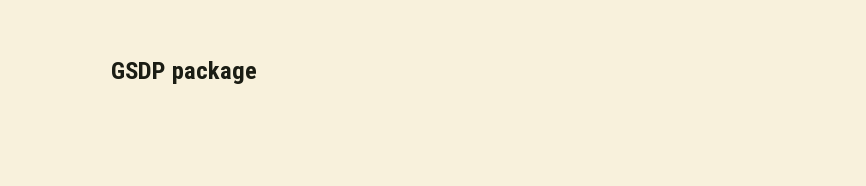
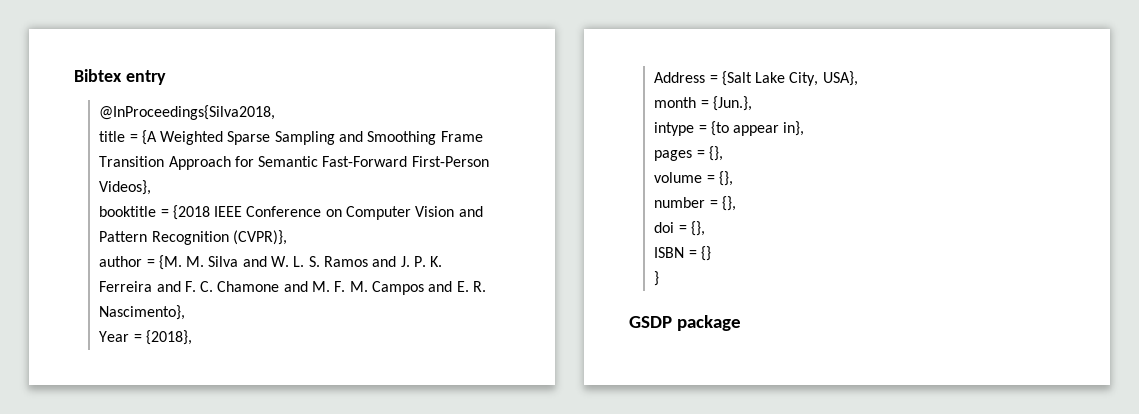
(111, 70) none -> [74,69,166,85] [99,105,276,120] [99,130,483,145] [99,156,489,170] [99,180,152,195] [99,205,483,220] [99,230,287,245] [99,255,443,270] [99,281,487,295] [99,305,186,320] [99,330,192,345] [654,71,858,86] [654,96,752,111] [654,121,805,136] [654,146,723,161] [654,171,733,186] [654,196,736,211] [654,221,705,236] [654,246,711,261] [654,271,660,286] Bibtex entry // @InProceedings{Silva2018, // title = {A Weighted Sparse Sampling and Smoothing Frame Transition Approach for Semantic Fast-Forward First-Person Videos}, // booktitle = {2018 IEEE Conference on Computer Vision and Pattern Recognition (CVPR)}, // author = {M. M. Silva and W. L. S. Ramos and J. P. K. Ferreira and F. C. Chamone and M. F. M. Campos and E. R. Nascimento}, // Year = {2018}, // Address = {Salt Lake City, USA}, // month = {Jun.}, // intype = {to appear in}, // pages = {}, // volume = {}, // number = {}, // doi = {}, // ISBN = {} // } //

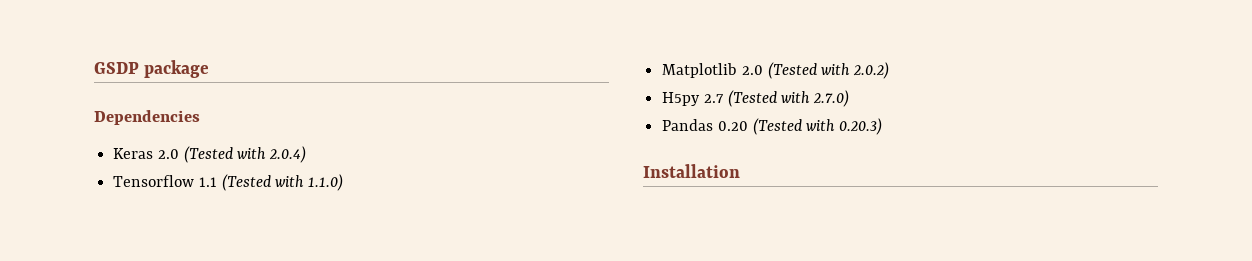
[74,69,166,85] [99,105,276,120] [99,130,483,145] [99,156,489,170] [99,180,152,195] [99,205,483,220] [99,230,287,245] [99,255,443,270] [99,281,487,295] [99,305,186,320] [99,330,192,345] [654,71,858,86] [654,96,752,111] [654,121,805,136] [654,146,723,161] [654,171,733,186] [654,196,736,211] [654,221,705,236] [654,246,711,261] [654,271,660,286] [629,315,741,331] Bibtex entry // @InProceedings{Silva2018, // title = {A Weighted Sparse Sampling and Smoothing Frame Transition Approach for Semantic Fast-Forward First-Person Videos}, // booktitle = {2018 IEEE Conference on Computer Vision and Pattern Recognition (CVPR)}, // author = {M. M. Silva and W. L. S. Ramos and J. P. K. Ferreira and F. C. Chamone and M. F. M. Campos and E. R. Nascimento}, // Year = {2018}, // Address = {Salt Lake City, USA}, // month = {Jun.}, // intype = {to appear in}, // pages = {}, // volume = {}, // number = {}, // doi = {}, // ISBN = {} // } // GSDP package -> [94,60,210,78] [94,110,200,125] [113,146,307,163] [113,174,344,191] [662,62,890,79] [662,90,850,107] [662,118,883,135] [643,164,740,178] GSDP package // Dependencies // Keras 2.0 (Tested with 2.0.4) // Tensorflow 1.1 (Tested with 1.1.0) // Matplotlib 2.0 (Tested with 2.0.2) // H5py 2.7 (Tested with 2.7.0) // Pandas 0.20 (Tested with 0.20.3) // Installation

